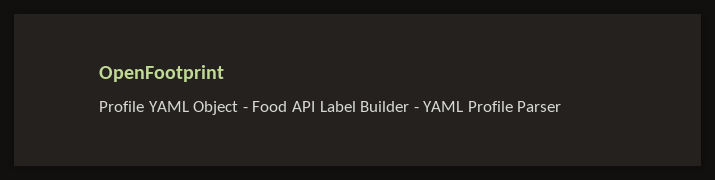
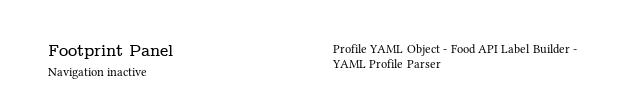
[99,65,224,82] OpenFootprint -> [48,45,173,59] [48,68,148,79] Footprint Panel // Navigation inactive

